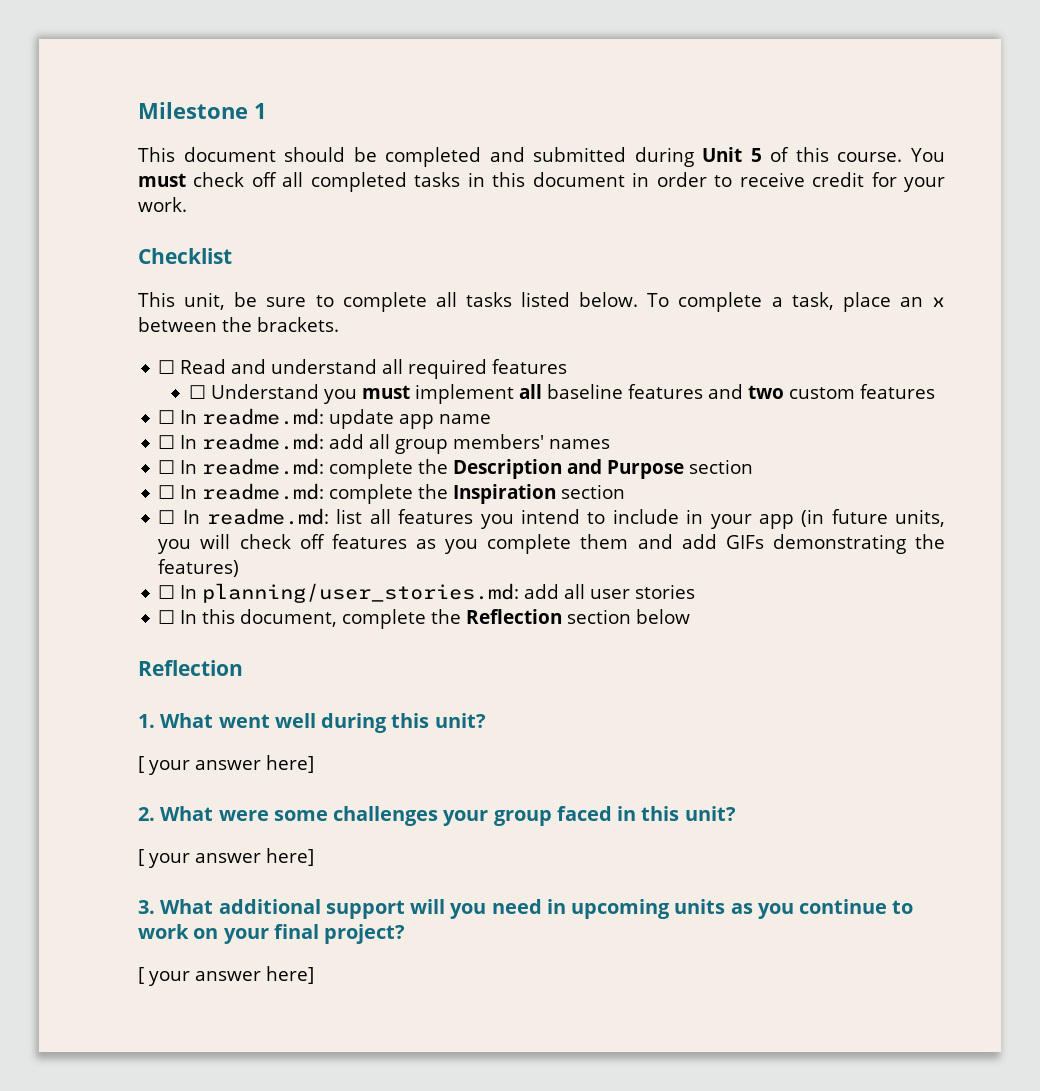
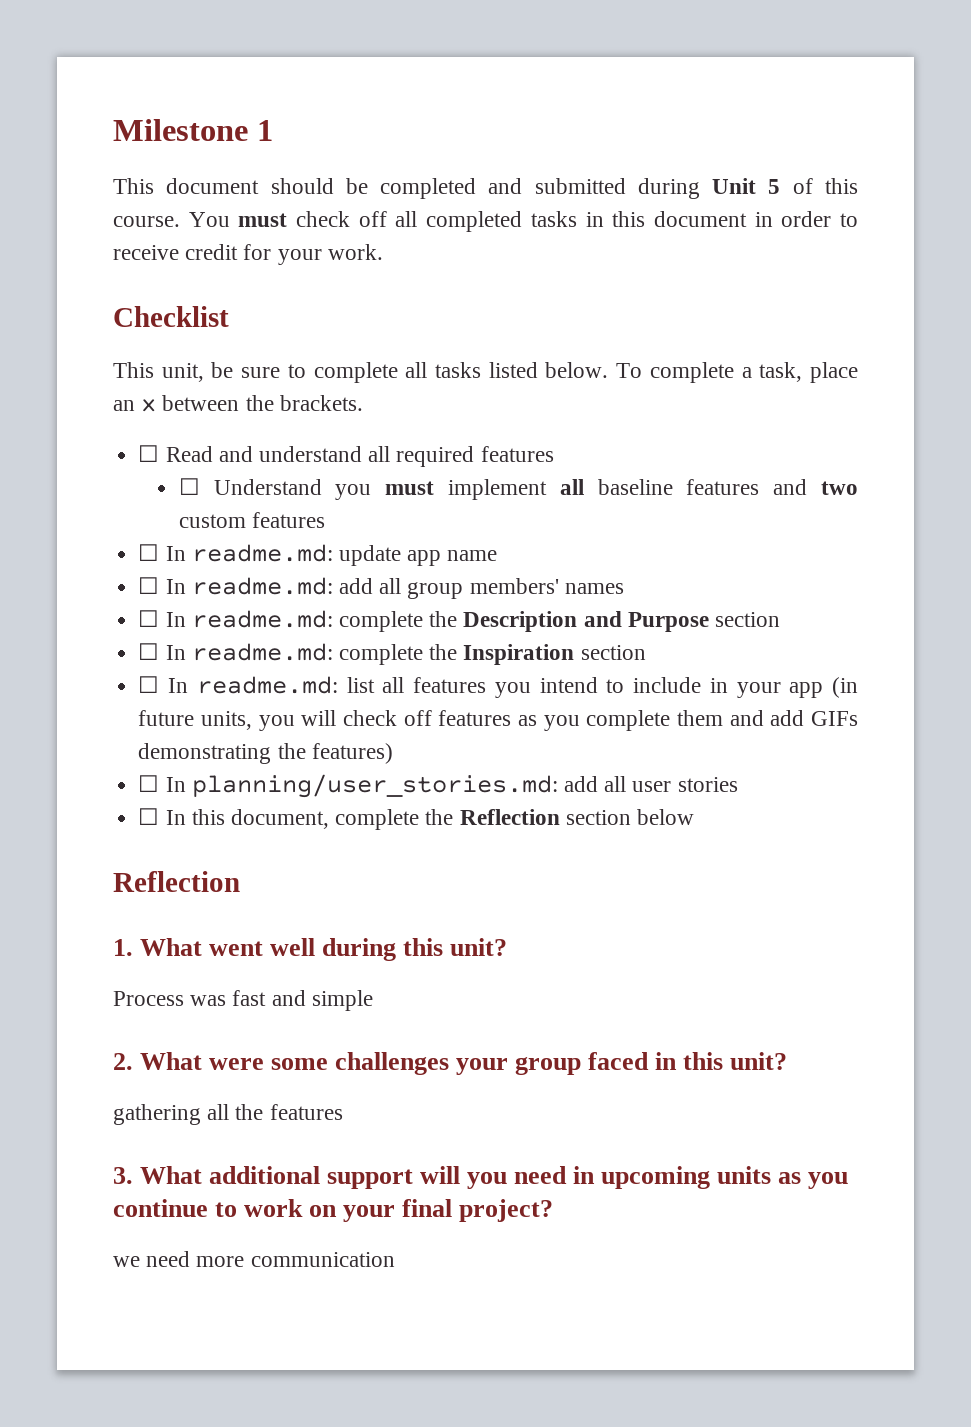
[138,755,314,775] [ your answer here] -> [113,990,373,1011] Process was fast and simple
[138,848,314,868] [ your answer here] -> [113,1104,343,1125] gathering all the features
[138,966,314,986] [ your answer here] -> [113,1251,395,1267] we need more communication

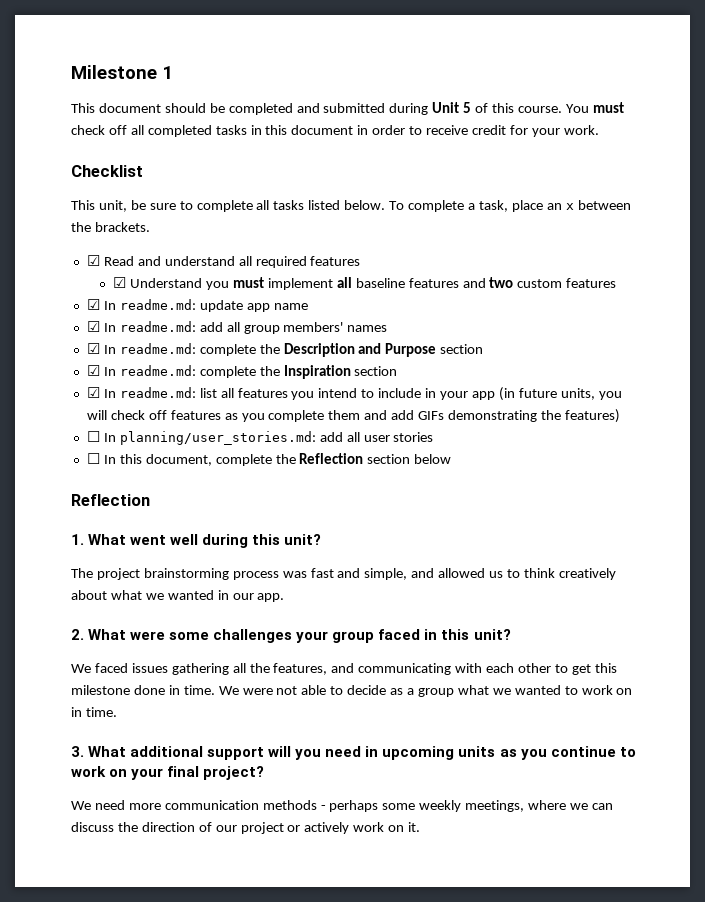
[138,445,160,462] ☐ -> [86,255,100,266] ☑
[178,478,200,495] ☐ -> [113,277,127,288] ☑
[138,544,160,561] ☐ -> [86,299,100,310] ☑
[138,577,160,594] ☐ -> [86,321,100,332] ☑
[138,610,160,627] ☐ -> [86,343,100,354] ☑
[138,643,160,660] ☐ -> [86,365,100,376] ☑
[138,676,160,693] ☐ -> [86,387,100,398] ☑
[113,990,373,1011] Process was fast and simple -> [71,568,616,580] [71,590,285,602] The project brainstorming process was fast and simple, and allowed us to think creatively about what we wanted in our app.
[113,1104,343,1125] gathering all the features -> [71,663,617,675] [71,685,633,697] [71,707,117,717] We faced issues gathering all the features, and communicating with each other to get this milestone done in time. We were not able to decide as a group what we wanted to work on in time.
[113,1256,140,1267] we -> [71,801,91,810] We
(395, 1259) none -> [262,800,613,812] [71,822,421,834] methods - perhaps some weekly meetings, where we can discuss the direction of our project or actively work on it.

